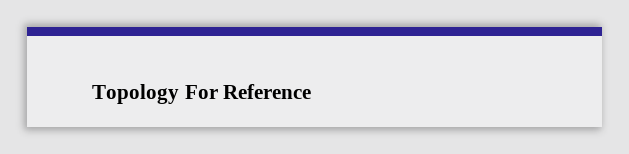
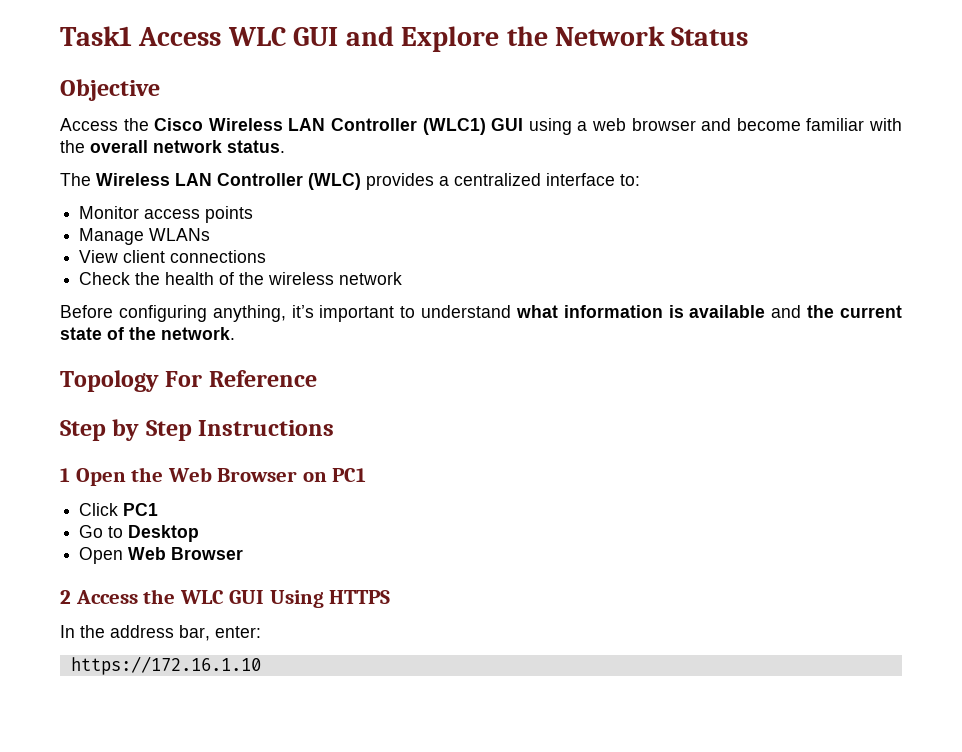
[92,84,312,104] Topology For Reference -> [60,26,749,52] [60,79,160,101] [60,118,903,135] [60,140,285,153] [60,173,640,190] [79,206,254,223] [79,228,211,245] [79,250,267,263] [79,272,403,285] [60,305,902,322] [60,327,235,340] [60,370,317,392] [60,419,335,441] [60,467,367,486] [79,503,159,516] [79,525,200,542] [79,547,244,564] [60,589,391,608] [60,625,261,641] [70,656,261,675] Task1 Access WLC GUI and Explore the Network Status // Objective // Access the Cisco Wireless LAN Controller (WLC1) GUI using a web browser and become familiar with the overall network status. // The Wireless LAN Controller (WLC) provides a centralized interface to: // Monitor access points // Manage WLANs // View client connections // Check the health of the wireless network // Before configuring anything, it’s important to understand what information is available and the current state of the network. // Topology For Reference // Step by Step Instructions // 1 Open the Web Browser on PC1 // Click PC1 // Go to Desktop // Open Web Browser // 2 Access the WLC GUI Using HTTPS // In the address bar, enter: // https://172.16.1.10

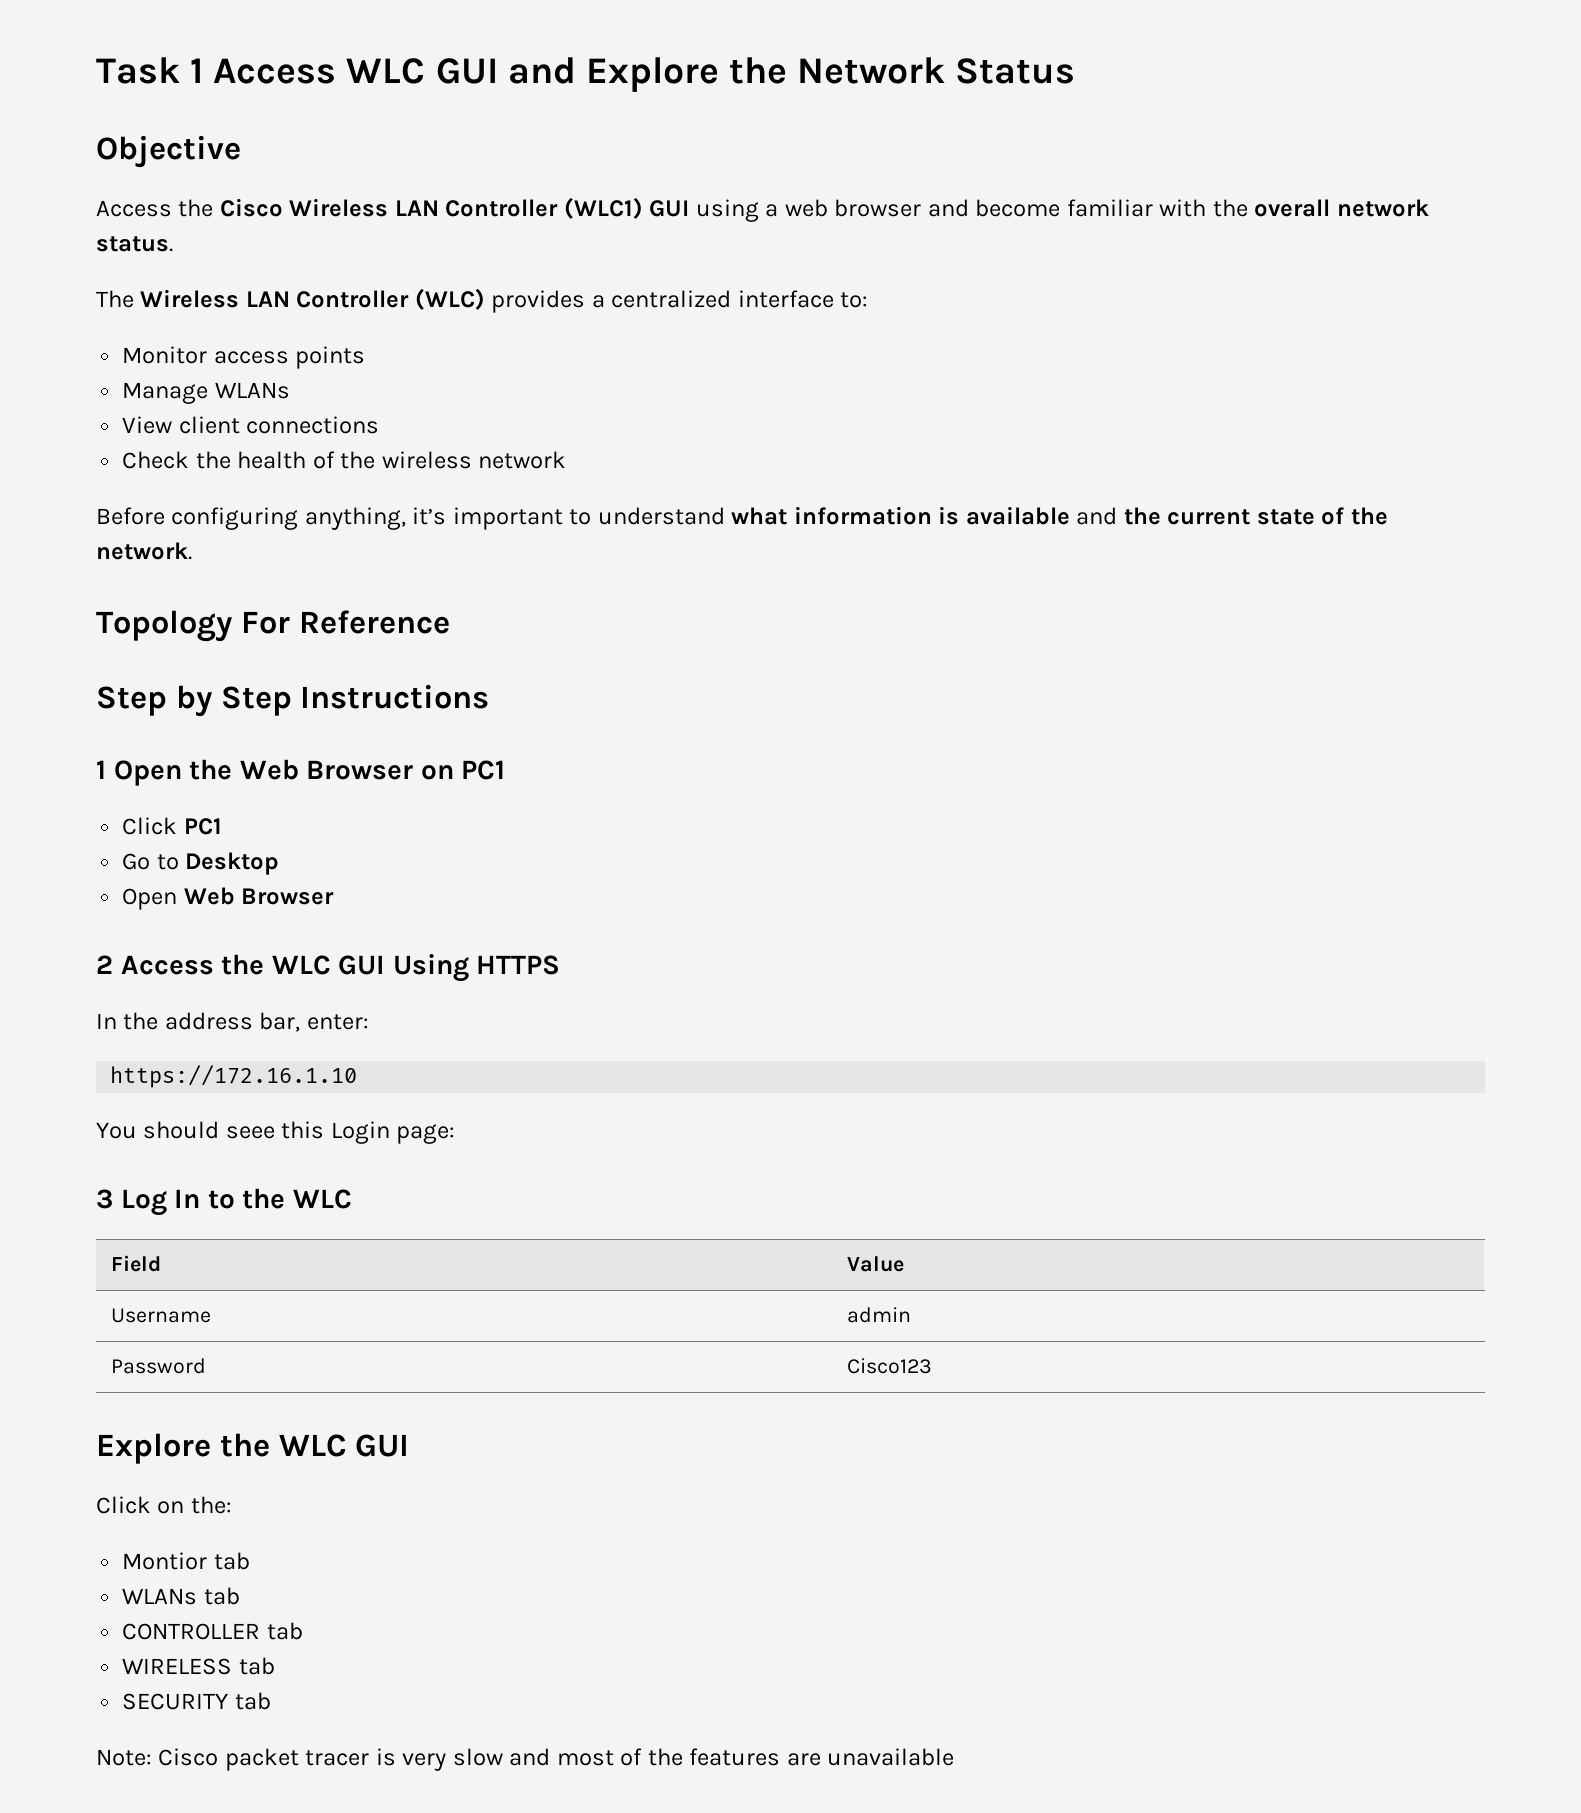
[60,26,132,46] Task1 -> [96,57,204,84] Task 1
(261, 665) none -> [96,1121,456,1144] [96,1188,352,1216] [110,1255,161,1272] [846,1256,904,1272] [110,1308,211,1323] [846,1307,911,1323] [110,1358,206,1374] [846,1358,932,1374] [96,1433,410,1464] [96,1496,232,1514] [122,1552,250,1570] [122,1587,240,1605] [122,1622,303,1640] [122,1657,275,1675] [122,1692,271,1710] [96,1748,955,1771] // You should seee this Login page: // 3 Log In to the WLC // Field | Value // Username | admin // Password | Cisco123 // Explore the WLC GUI // Click on the: // Montior tab // WLANs tab // CONTROLLER tab // WIRELESS tab // SECURITY tab // Note: Cisco packet tracer is very slow and most of the features are unavailable

